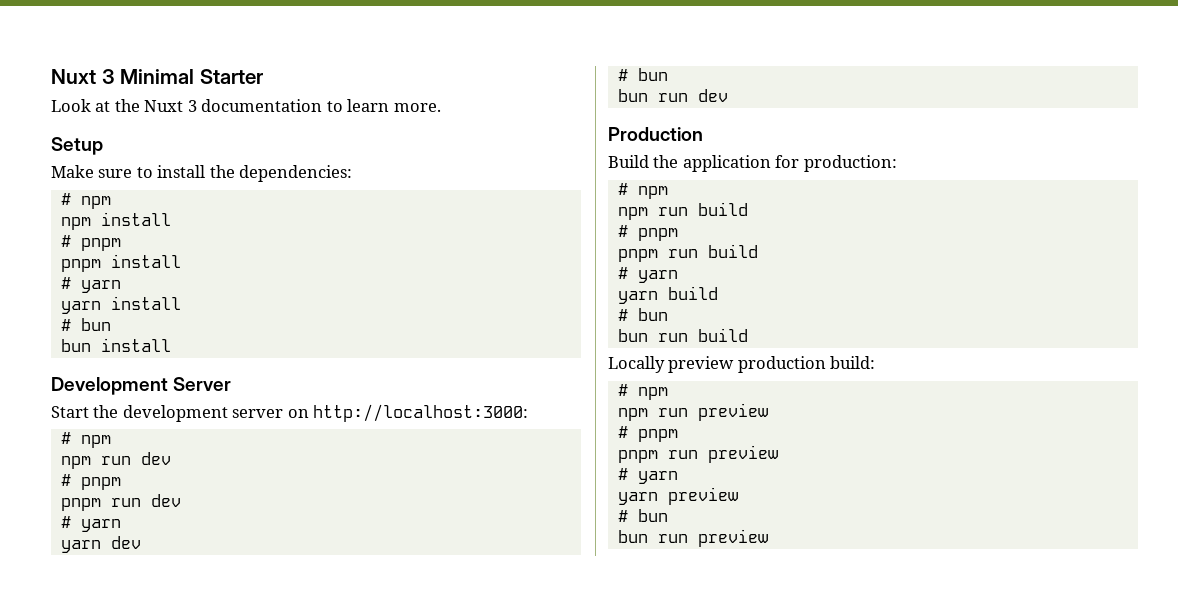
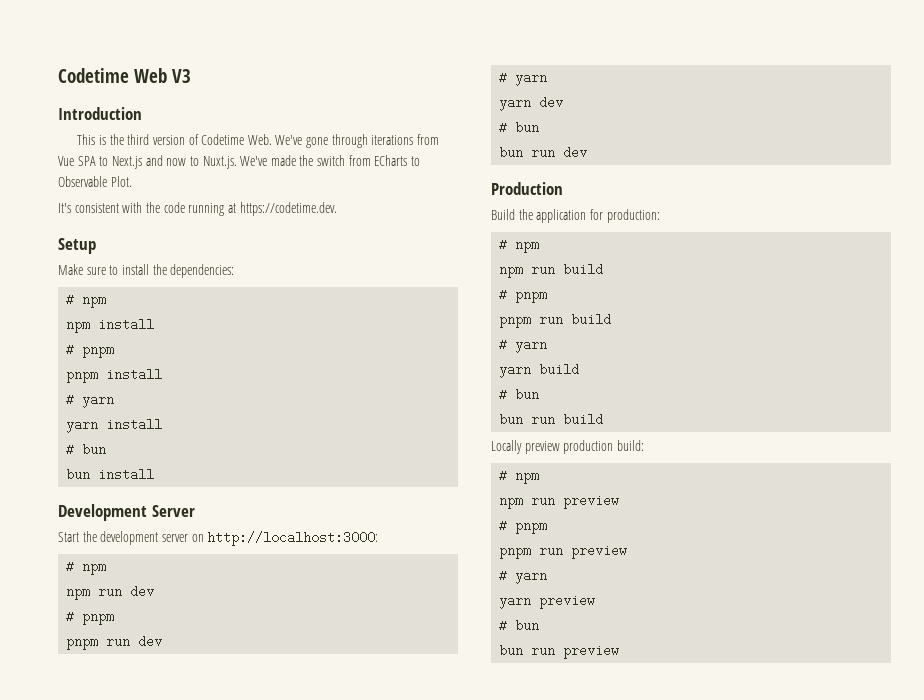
[51,69,263,84] [51,99,441,112] Nuxt 3 Minimal Starter // Look at the Nuxt 3 documentation to learn more. -> [58,68,192,83] [58,107,142,120] [77,134,440,148] [58,155,421,169] [58,176,132,187] [58,202,337,216] Codetime Web V3 // Introduction // This is the third version of Codetime Web. We've gone through iterations from Vue SPA to Next.js and now to Nuxt.js. We've made the switch from ECharts to Observable Plot. // It's consistent with the code running at https://codetime.dev.

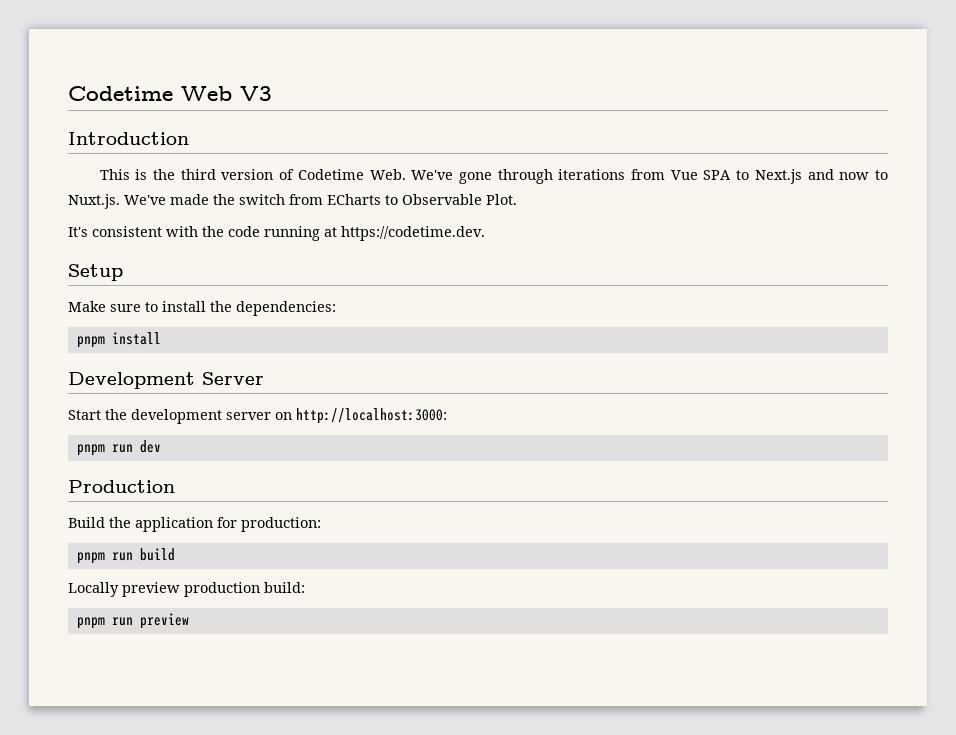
[66,293,107,308] [66,318,155,333] [66,343,115,358] [66,368,163,383] [66,393,115,408] [66,418,163,433] [66,443,107,456] [66,468,91,481] # npm // npm install // # pnpm // pnpm install // # yarn // yarn install // # bun // bun -> [76,336,105,348] pnpm
[66,560,107,575] [66,585,155,600] [66,610,115,625] [66,635,163,650] [499,71,548,86] [499,96,564,111] [499,121,540,134] [499,146,524,159] # npm // npm run dev // # pnpm // pnpm run dev // # yarn // yarn dev // # bun // bun -> [76,444,105,456] pnpm
[499,238,540,253] [499,263,604,278] [499,288,548,303] [499,313,612,328] [499,338,548,353] [499,363,580,378] [499,388,540,401] [499,413,524,426] # npm // npm run build // # pnpm // pnpm run build // # yarn // yarn build // # bun // bun -> [76,552,105,564] pnpm
[499,469,540,484] [499,494,620,509] [499,519,548,534] [499,544,628,559] [499,569,548,584] [499,594,596,609] [499,619,540,632] [499,644,524,657] # npm // npm run preview // # pnpm // pnpm run preview // # yarn // yarn preview // # bun // bun -> [76,617,105,629] pnpm

